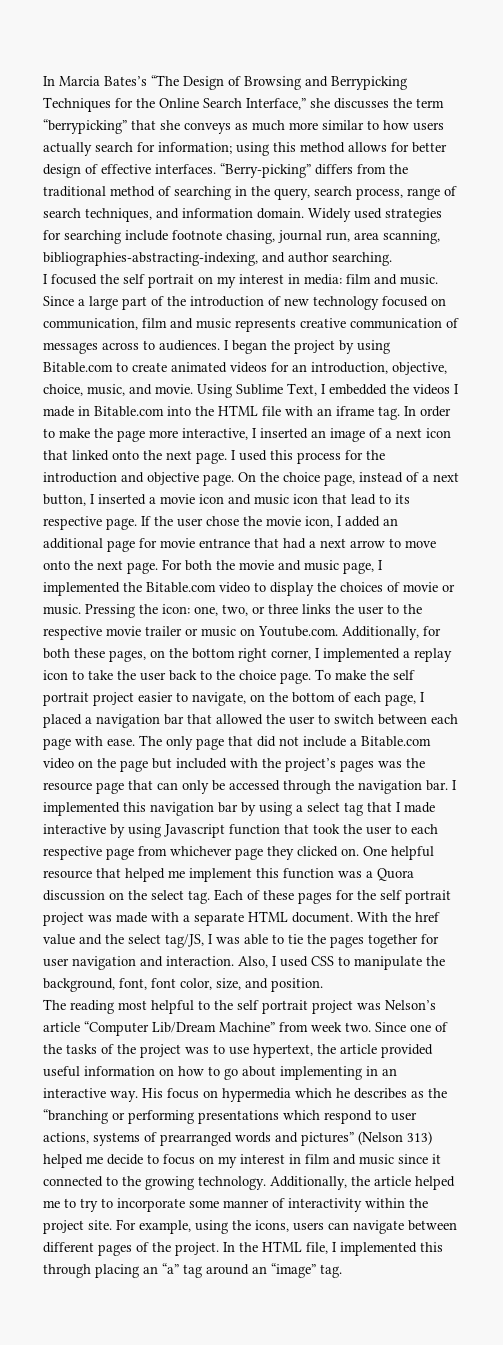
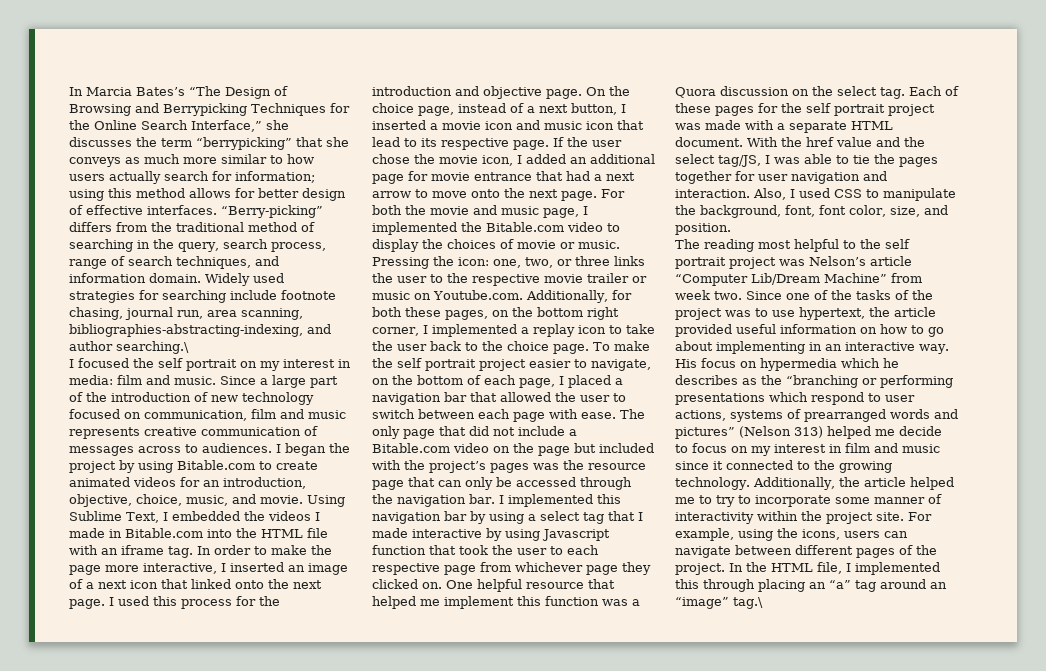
[332,252,392,266] searching. -> [116,341,189,354] searching.\
[320,1264,342,1278] tag. -> [733,597,763,609] tag.\

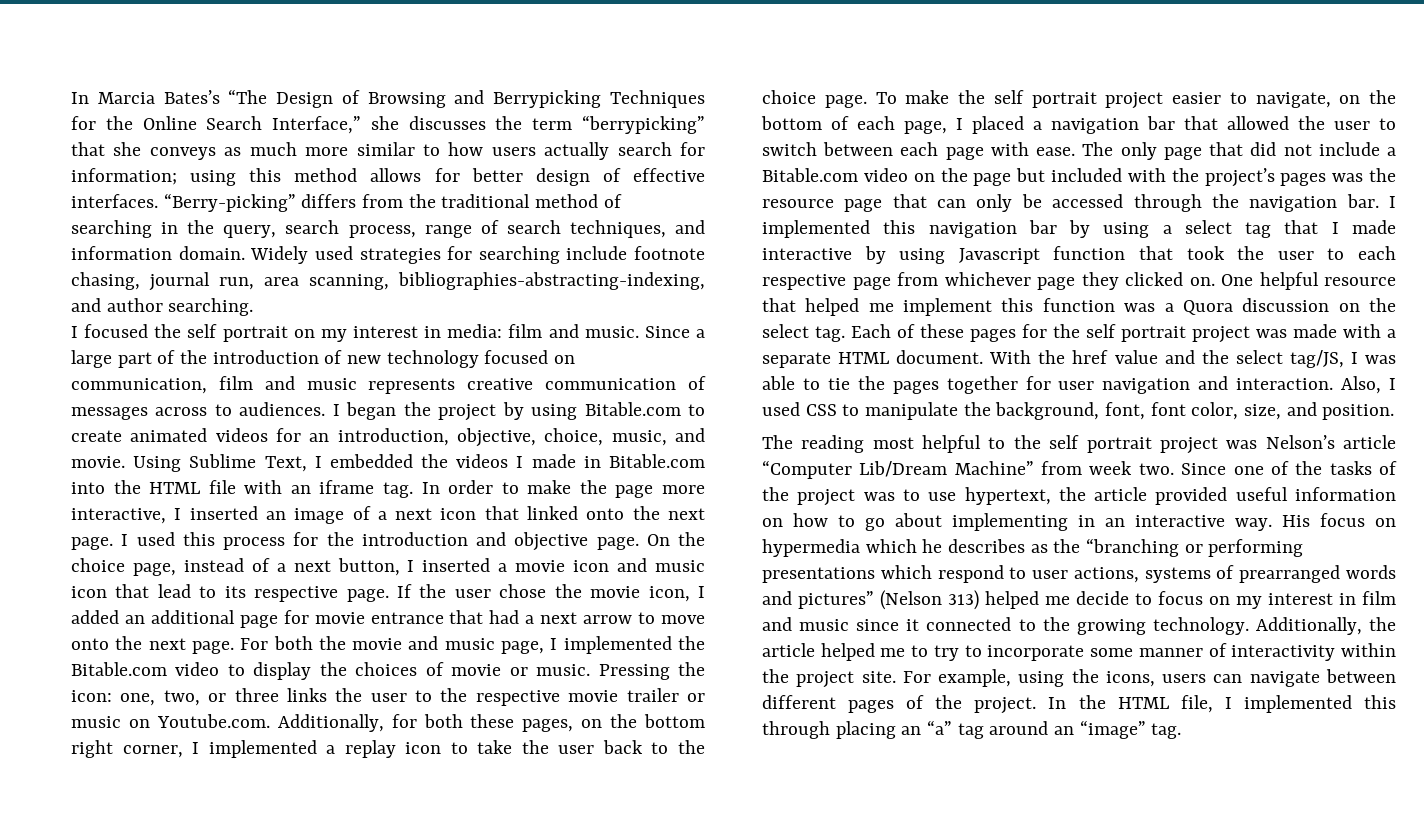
[116,341,189,354] searching.\ -> [168,298,254,316] searching.
[733,597,763,609] tag.\ -> [1151,723,1182,739] tag.

